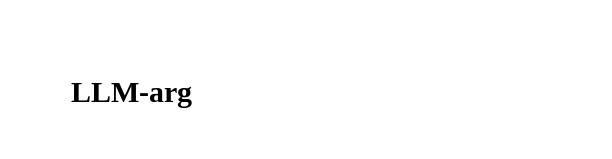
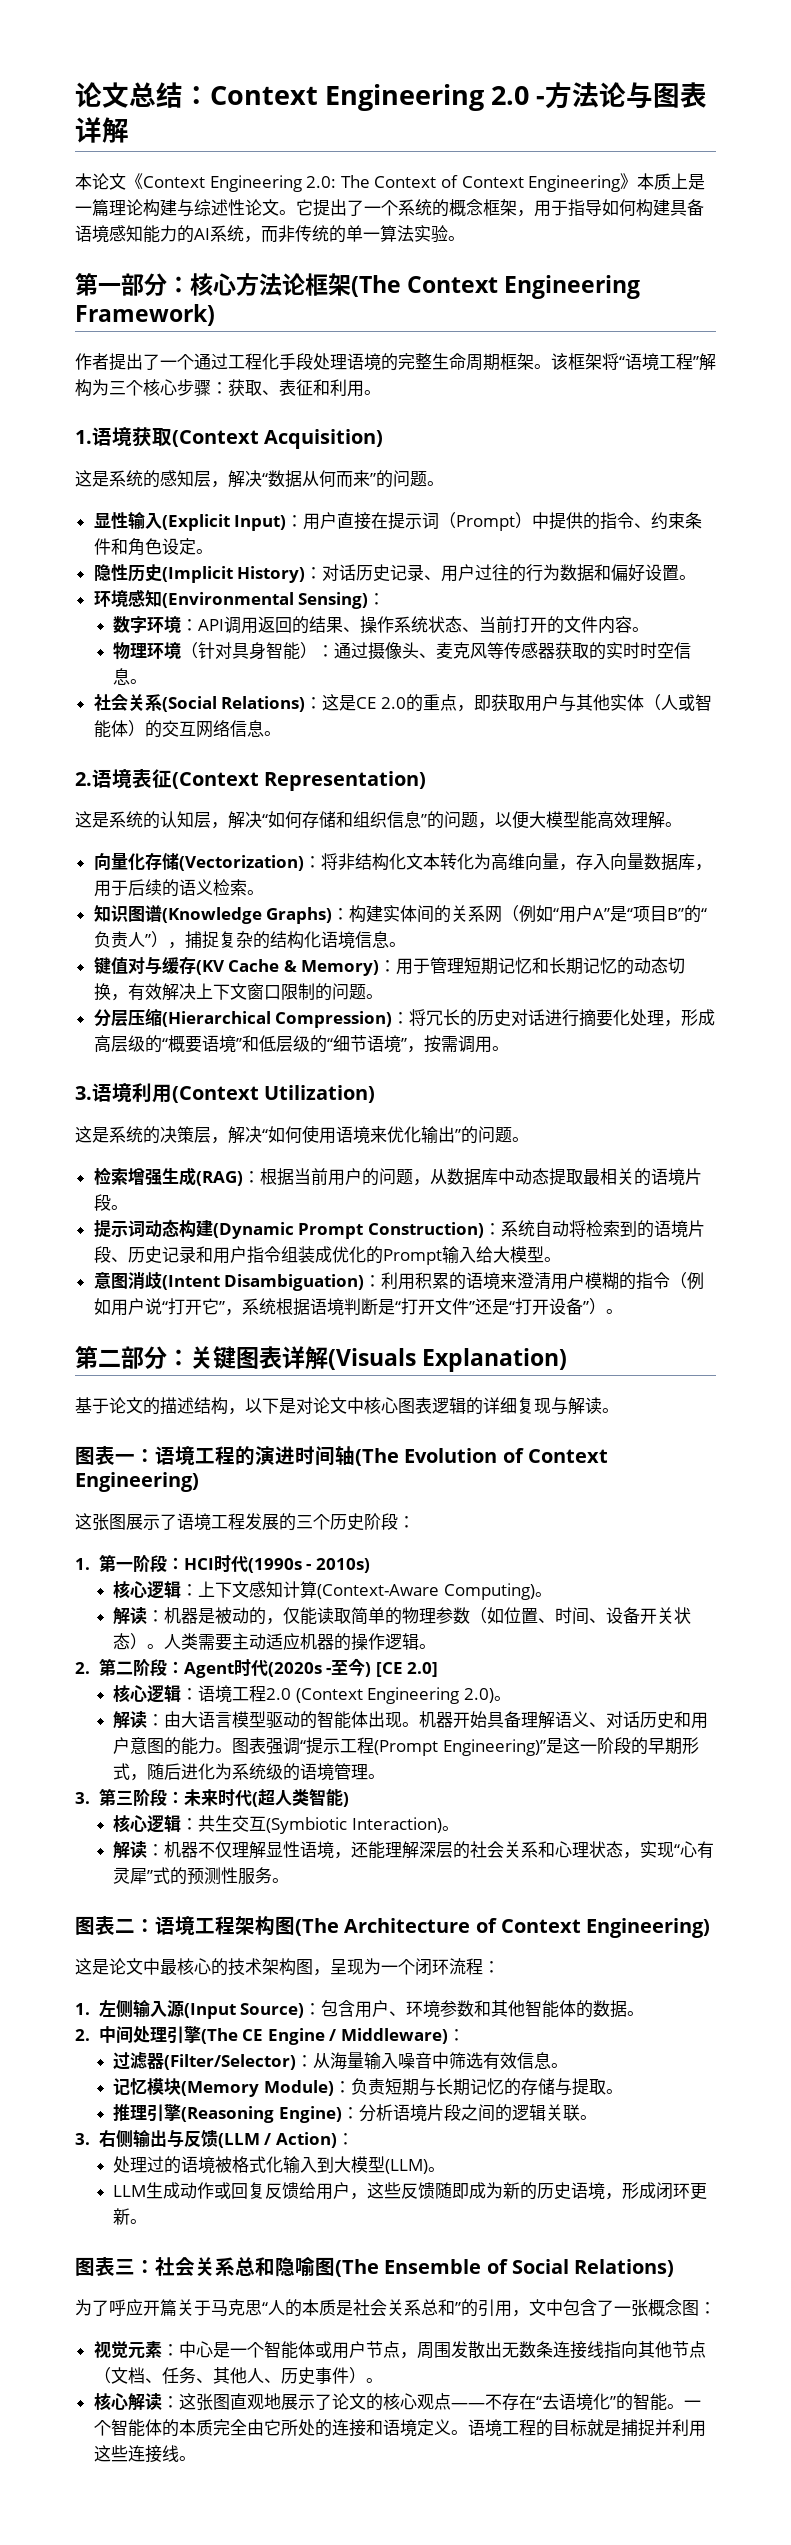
[71,83,192,108] LLM-arg -> [75,82,708,111] [75,117,129,143] [75,173,706,192] [75,199,704,217] [75,225,465,243] [75,273,641,299] [75,304,215,326] [75,353,716,371] [75,379,381,397] [75,427,384,449] [75,470,444,488] [93,511,703,531] [93,538,213,556] [93,564,697,583] [93,589,386,609] [113,616,650,634] [113,642,692,660] [113,668,148,685] [93,694,712,712] [93,720,281,738] [75,768,427,791] [75,811,682,829] [93,852,712,871] [93,879,264,897] [93,905,708,924] [93,931,406,949] [93,956,686,976] [93,983,383,1001] [93,1008,716,1028] [93,1035,509,1053] [75,1083,376,1103] [75,1125,529,1144] [93,1167,702,1186] [93,1194,128,1211] [93,1219,705,1239] [93,1246,561,1265] [93,1271,705,1291] [93,1298,623,1316] [75,1346,568,1372] [75,1397,619,1415] [75,1445,608,1466] [75,1472,199,1492] [75,1513,415,1531] [75,1554,370,1573] [113,1581,552,1600] [113,1607,692,1625] [113,1633,437,1651] [75,1658,439,1678] [113,1685,511,1704] [113,1711,709,1729] [113,1737,699,1756] [113,1763,386,1781] [75,1788,349,1807] [113,1815,459,1834] [113,1841,715,1859] [113,1867,290,1885] [75,1915,711,1938] [75,1958,500,1976] [75,1999,645,2019] [75,2026,465,2045] [113,2052,569,2070] [113,2078,623,2097] [113,2104,597,2123] [75,2129,354,2148] [113,2156,446,2174] [113,2182,708,2200] [113,2208,148,2225] [75,2256,675,2277] [75,2299,716,2317] [93,2341,706,2359] [93,2367,383,2385] [93,2393,701,2411] [93,2419,706,2437] [93,2445,196,2463] 论文总结：Context Engineering 2.0 -方法论与图表详解 // 本论文《Context Engineering 2.0: The Context of Context Engineering》本质上是一篇理论构建与综述性论文。它提出了一个系统的概念框架，用于指导如何构建具备语境感知能力的AI系统，而非传统的单一算法实验。 // 第一部分：核心方法论框架(The Context Engineering Framework) // 作者提出了一个通过工程化手段处理语境的完整生命周期框架。该框架将“语境工程”解构为三个核心步骤：获取、表征和利用。 // 1.语境获取(Context Acquisition) // 这是系统的感知层，解决“数据从何而来”的问题。 // 显性输入(Explicit Input)：用户直接在提示词（Prompt）中提供的指令、约束条件和角色设定。 // 隐性历史(Implicit History)：对话历史记录、用户过往的行为数据和偏好设置。 // 环境感知(Environmental Sensing)： // 数字环境：API调用返回的结果、操作系统状态、当前打开的文件内容。 // 物理环境（针对具身智能）：通过摄像头、麦克风等传感器获取的实时时空信息。 // 社会关系(Social Relations)：这是CE 2.0的重点，即获取用户与其他实体（人或智能体）的交互网络信息。 // 2.语境表征(Context Representation) // 这是系统的认知层，解决“如何存储和组织信息”的问题，以便大模型能高效理解。 // 向量化存储(Vectorization)：将非结构化文本转化为高维向量，存入向量数据库，用于后续的语义检索。 // 知识图谱(Knowledge Graphs)：构建实体间的关系网（例如“用户A”是“项目B”的“负责人”），捕捉复杂的结构化语境信息。 // 键值对与缓存(KV Cache & Memory)：用于管理短期记忆和长期记忆的动态切换，有效解决上下文窗口限制的问题。 // 分层压缩(Hierarchical Compression)：将冗长的历史对话进行摘要化处理，形成高层级的“概要语境”和低层级的“细节语境”，按需调用。 // 3.语境利用(Context Utilization) // 这是系统的决策层，解决“如何使用语境来优化输出”的问题。 // 检索增强生成(RAG)：根据当前用户的问题，从数据库中动态提取最相关的语境片段。 // 提示词动态构建(Dynamic Prompt Construction)：系统自动将检索到的语境片段、历史记录和用户指令组装成优化的Prompt输入给大模型。 // 意图消歧(Intent Disambiguation)：利用积累的语境来澄清用户模糊的指令（例如用户说“打开它”，系统根据语境判断是“打开文件”还是“打开设备”）。 // 第二部分：关键图表详解(Visuals Explanation) // 基于论文的描述结构，以下是对论文中核心图表逻辑的详细复现与解读。 // 图表一：语境工程的演进时间轴(The Evolution of Context Engineering) // 这张图展示了语境工程发展的三个历史阶段： // 1.第一阶段：HCI时代(1990s - 2010s) // 核心逻辑：上下文感知计算(Context-Aware Computing)。 // 解读：机器是被动的，仅能读取简单的物理参数（如位置、时间、设备开关状态）。人类需要主动适应机器的操作逻辑。 // 2.第二阶段：Agent时代(2020s -至今) [CE 2.0] // 核心逻辑：语境工程2.0 (Context Engineering 2.0)。 // 解读：由大语言模型驱动的智能体出现。机器开始具备理解语义、对话历史和用户意图的能力。图表强调“提示工程(Prompt Engineering)”是这一阶段的早期形式，随后进化为系统级的语境管理。 // 3.第三阶段：未来时代(超人类智能) // 核心逻辑：共生交互(Symbiotic Interaction)。 // 解读：机器不仅理解显性语境，还能理解深层的社会关系和心理状态，实现“心有灵犀”式的预测性服务。 // 图表二：语境工程架构图(The Architecture of Context Engineering) // 这是论文中最核心的技术架构图，呈现为一个闭环流程： // 1.左侧输入源(Input Source)：包含用户、环境参数和其他智能体的数据。 // 2.中间处理引擎(The CE Engine / Middleware)： // 过滤器(Filter/Selector)：从海量输入噪音中筛选有效信息。 // 记忆模块(Memory Module)：负责短期与长期记忆的存储与提取。 // 推理引擎(Reasoning Engine)：分析语境片段之间的逻辑关联。 // 3.右侧输出与反馈(LLM / Action)： // 处理过的语境被格式化输入到大模型(LLM)。 // LLM生成动作或回复反馈给用户，这些反馈随即成为新的历史语境，形成闭环更新。 // 图表三：社会关系总和隐喻图(The Ensemble of Social Relations) // 为了呼应开篇关于马克思“人的本质是社会关系总和”的引用，文中包含了一张概念图： // 视觉元素：中心是一个智能体或用户节点，周围发散出无数条连接线指向其他节点（文档、任务、其他人、历史事件）。 // 核心解读：这张图直观地展示了论文的核心观点——不存在“去语境化”的智能。一个智能体的本质完全由它所处的连接和语境定义。语境工程的目标就是捕捉并利用这些连接线。

